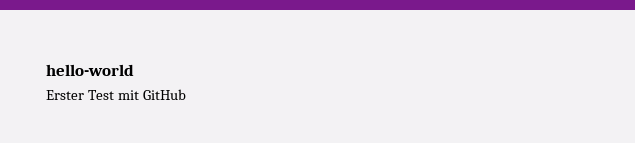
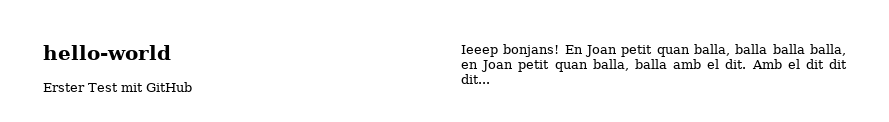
(186, 94) none -> [461,44,846,57] [461,59,847,72] [461,74,490,84] // Ieeep bonjans! En Joan petit quan balla, balla balla balla, en Joan petit quan balla, balla amb el dit. Amb el dit dit dit...

